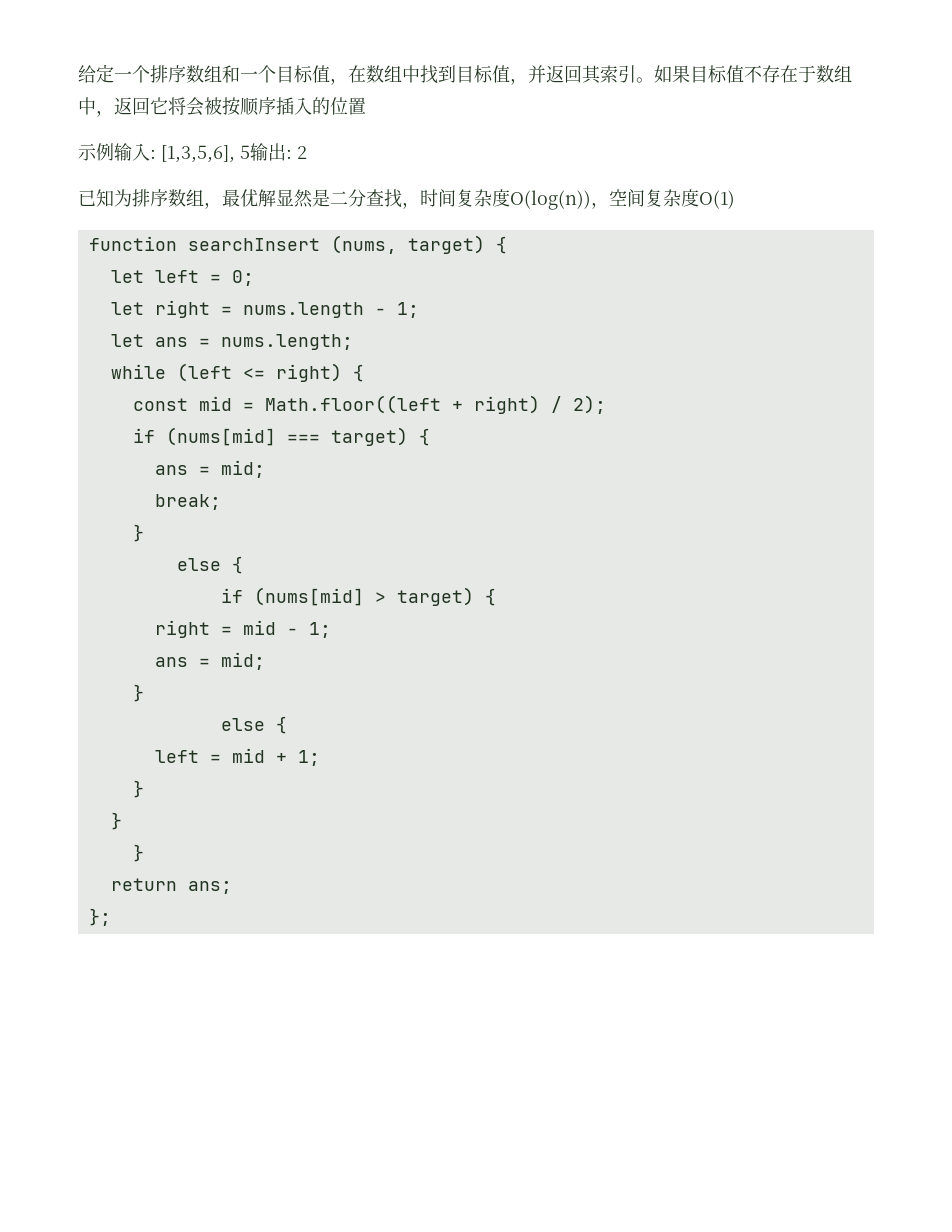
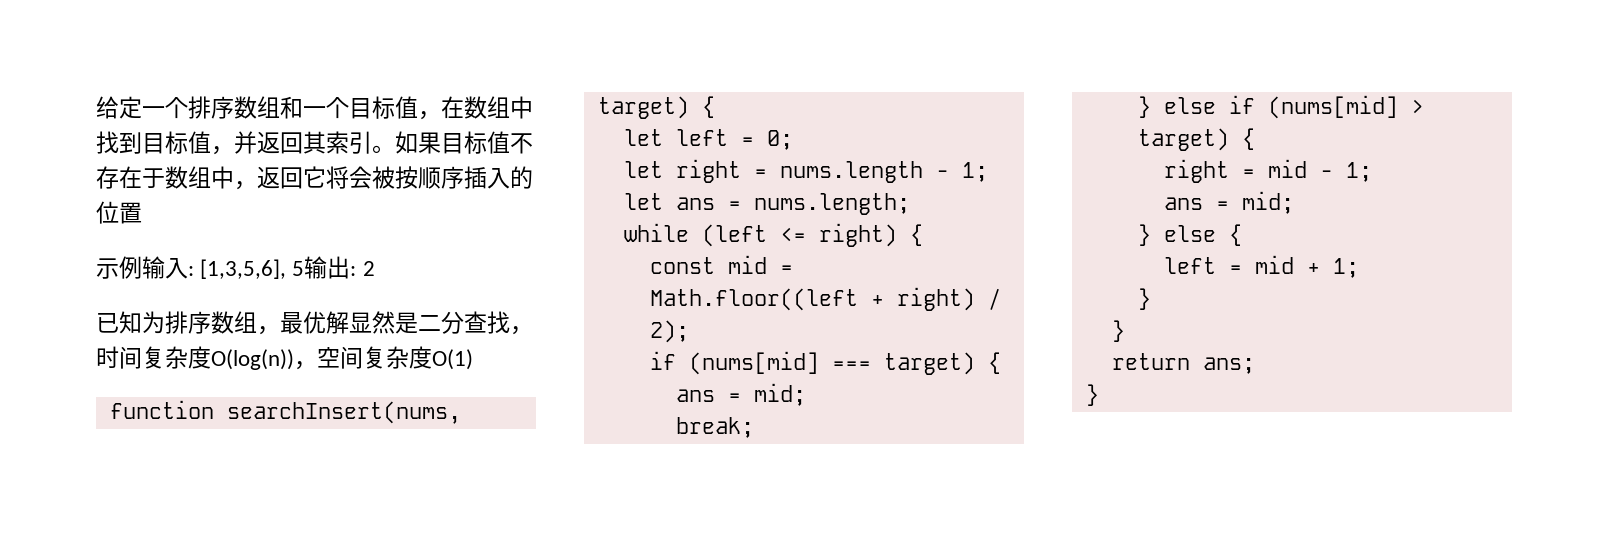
[187,235,397,254] searchInsert (nums, -> [226,401,461,424] searchInsert(nums,
[176,556,243,574] // else { // -> [1163,97,1216,114] else
(144, 693) // -> (1151, 235) none
[132,844,144,862] // } -> (1125, 331) none
[88,908,111,926] }; -> [1085,384,1099,406] }

